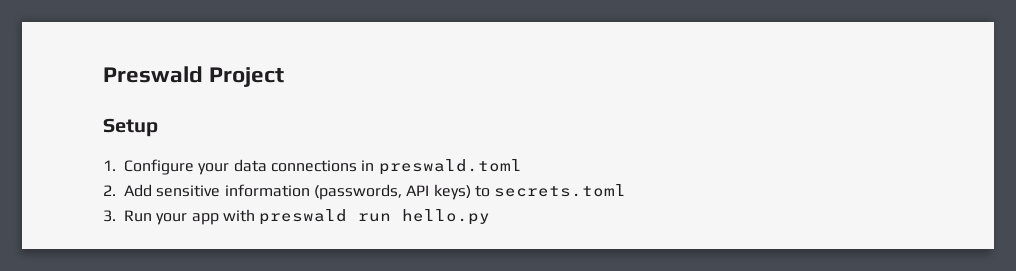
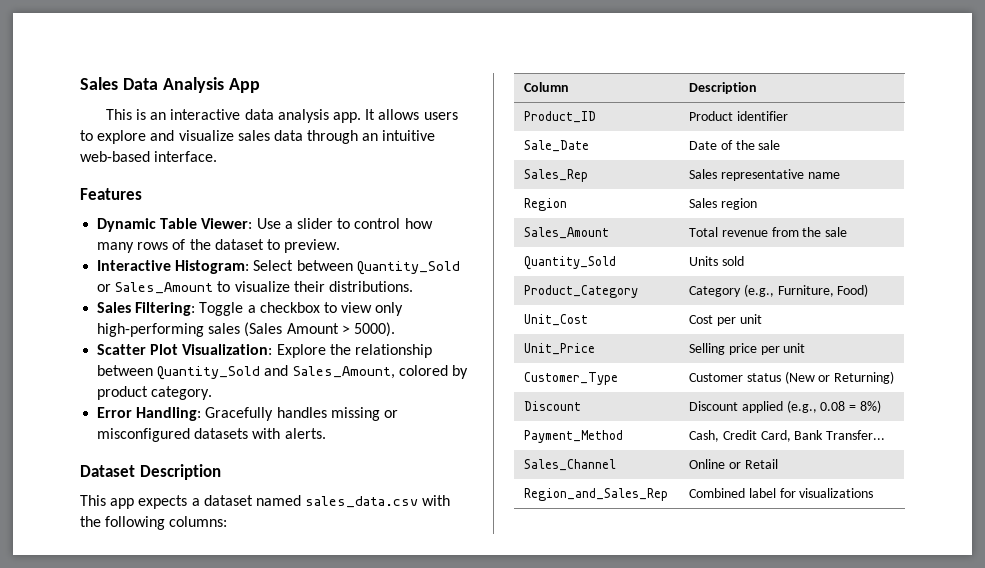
[103,66,285,87] [103,118,158,137] [103,159,522,175] [103,184,627,200] [103,209,491,225] Preswald Project // Setup // 1. Configure your data connections in preswald.toml // 2. Add sensitive information (passwords, API keys) to secrets.toml // 3. Run your app with preswald run hello.py -> [80,77,260,93] [105,109,458,123] [80,130,436,144] [80,151,218,162] [80,188,142,200] [97,218,433,232] [97,239,341,253] [97,260,460,275] [97,281,413,294] [97,302,404,316] [97,322,395,337] [97,344,432,358] [97,365,468,380] [97,386,213,400] [97,407,398,421] [97,428,326,442] [80,464,221,480] [80,495,451,509] [80,516,228,530] [524,82,570,92] [689,82,758,94] [524,111,597,123] [689,111,788,121] [524,140,590,152] [689,140,781,150] [524,169,589,182] [689,169,840,181] [524,198,568,211] [689,198,757,210] [524,227,610,239] [689,227,848,237] [524,256,617,270] [689,256,744,266] [524,285,639,298] [689,284,869,297] [524,314,589,326] [689,314,762,326] [524,343,596,355] [689,343,806,355] [524,372,619,385] [689,371,895,384] [524,401,582,411] [689,400,881,413] [524,430,624,443] [689,430,886,442] [524,459,617,471] [689,459,778,469] [524,488,669,501] [689,488,874,498] Sales Data Analysis App // This is an interactive data analysis app. It allows users to explore and visualize sales data through an intuitive web-based interface. // Features // Dynamic Table Viewer: Use a slider to control how many rows of the dataset to preview. // Interactive Histogram: Select between Quantity_Sold or Sales_Amount to visualize their distributions. // Sales Filtering: Toggle a checkbox to view only high-performing sales (Sales Amount > 5000). // Scatter Plot Visualization: Explore the relationship between Quantity_Sold and Sales_Amount, colored by product category. // Error Handling: Gracefully handles missing or misconfigured datasets with alerts. // Dataset Description // This app expects a dataset named sales_data.csv with the following columns: // Column | Description // Product_ID | Product identifier // Sale_Date | Date of the sale // Sales_Rep | Sales representative name // Region | Sales region // Sales_Amount | Total revenue from the sale // Quantity_Sold | Units sold // Product_Category | Category (e.g., Furniture, Food) // Unit_Cost | Cost per unit // Unit_Price | Selling price per unit // Customer_Type | Customer status (New or Returning) // Discount | Discount applied (e.g., 0.08 = 8%) // Payment_Method | Cash, Credit Card, Bank Transfer... // Sales_Channel | Online or Retail // Region_and_Sales_Rep | Combined label for visualizations

